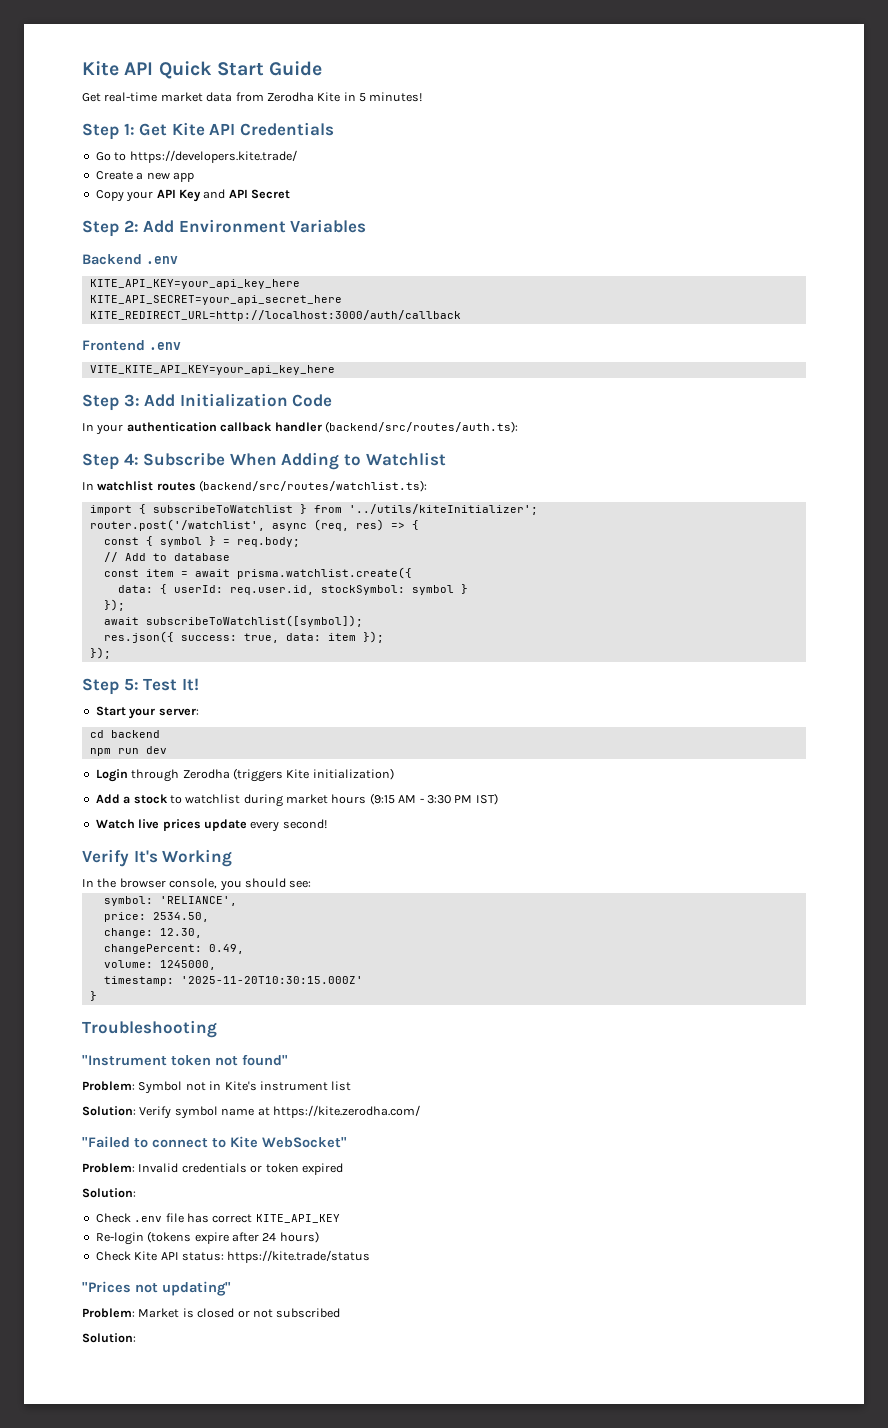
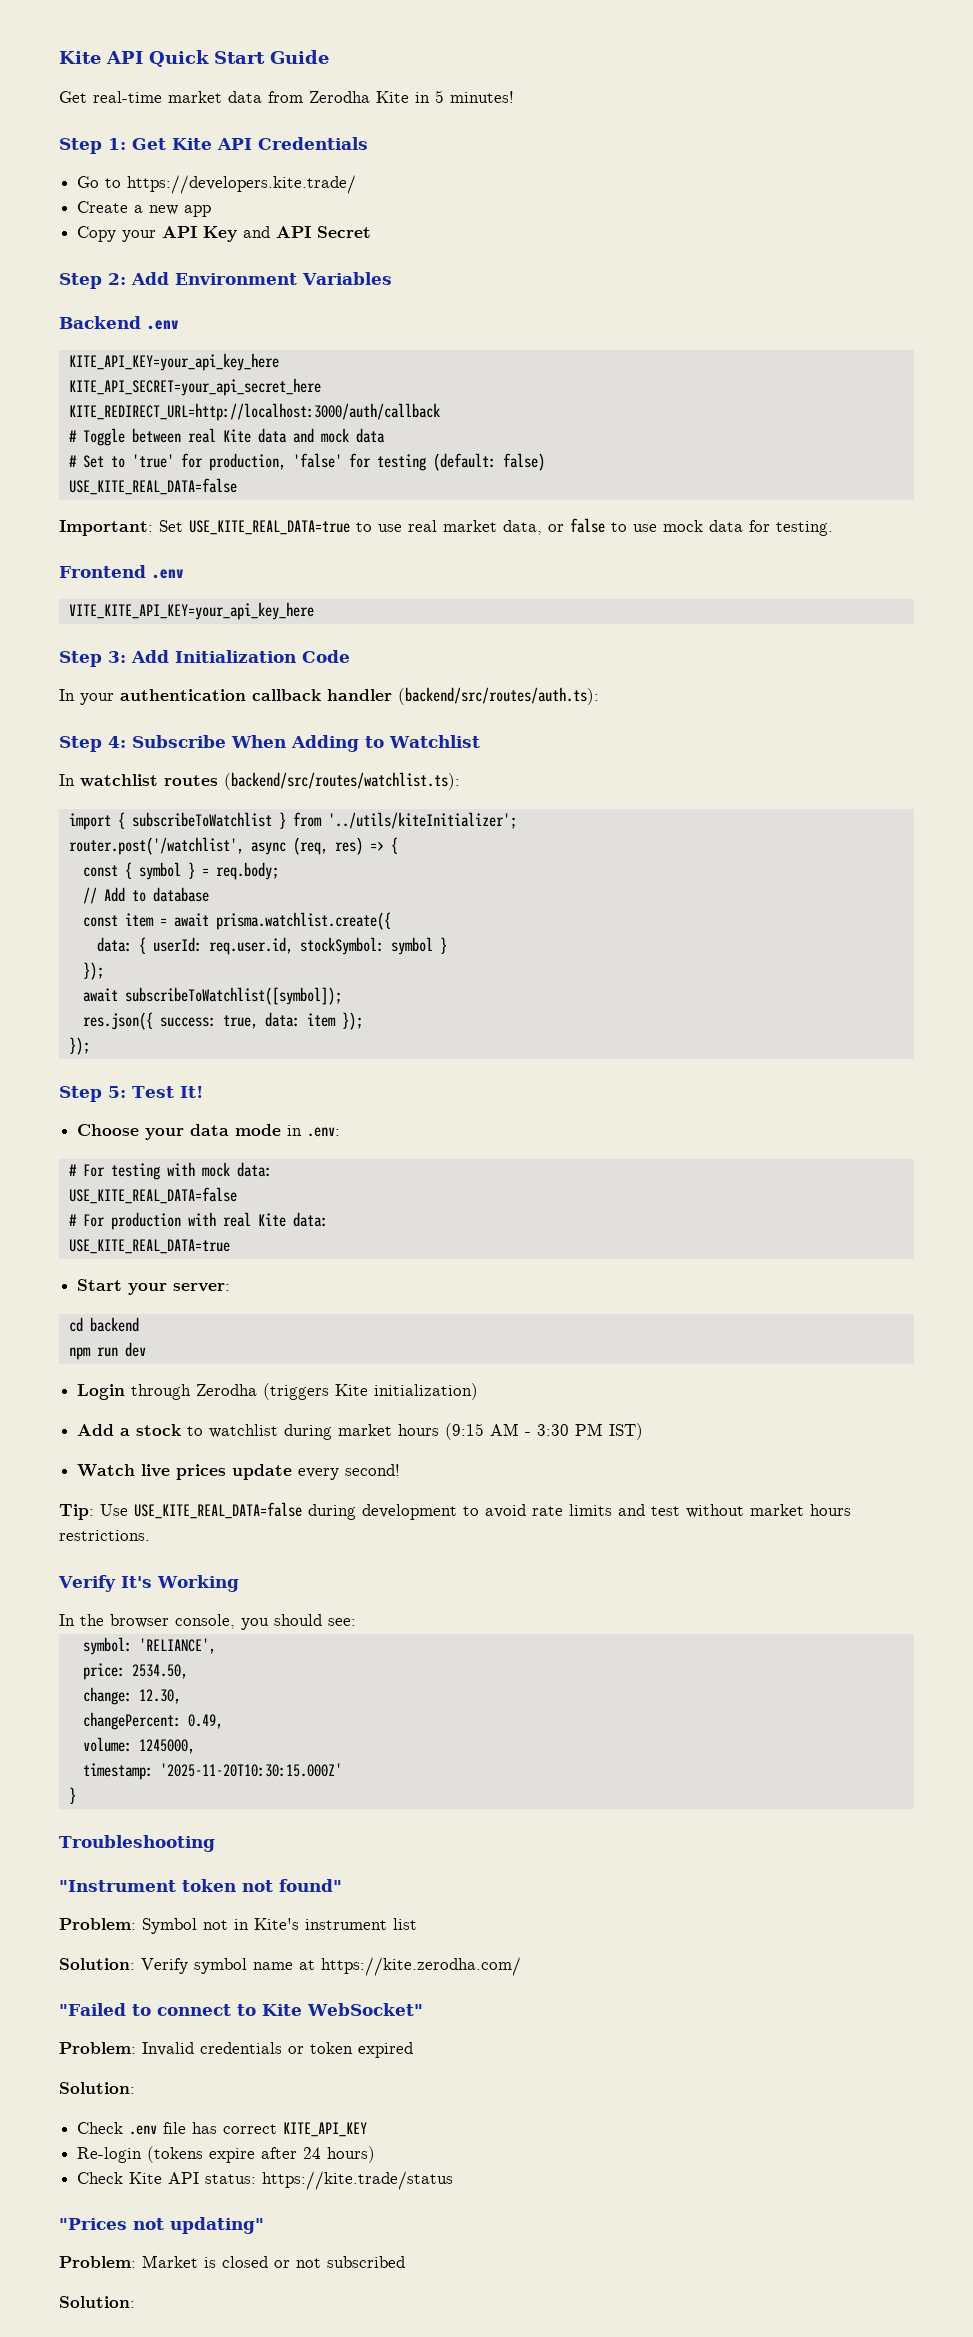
(461, 315) none -> [68,428,385,446] [68,453,545,471] [68,478,237,495] [59,518,833,536] // # Toggle between real Kite data and mock data // # Set to 'true' for production, 'false' for testing (default: false) // USE_KITE_REAL_DATA=false // Important: Set USE_KITE_REAL_DATA=true to use real market data, or false to use mock data for testing.
(199, 684) none -> [77,1124,341,1140] [68,1162,272,1180] [68,1187,237,1204] [68,1212,328,1230] [68,1239,230,1254] // Choose your data mode in .env: // # For testing with mock data: // USE_KITE_REAL_DATA=false // # For production with real Kite data: // USE_KITE_REAL_DATA=true
(327, 824) none -> [59,1502,851,1520] [59,1530,150,1541] // Tip: Use USE_KITE_REAL_DATA=false during development to avoid rate limits and test without market hours restrictions.

